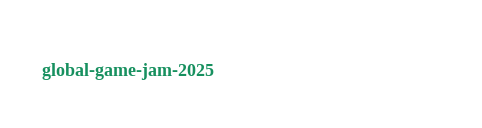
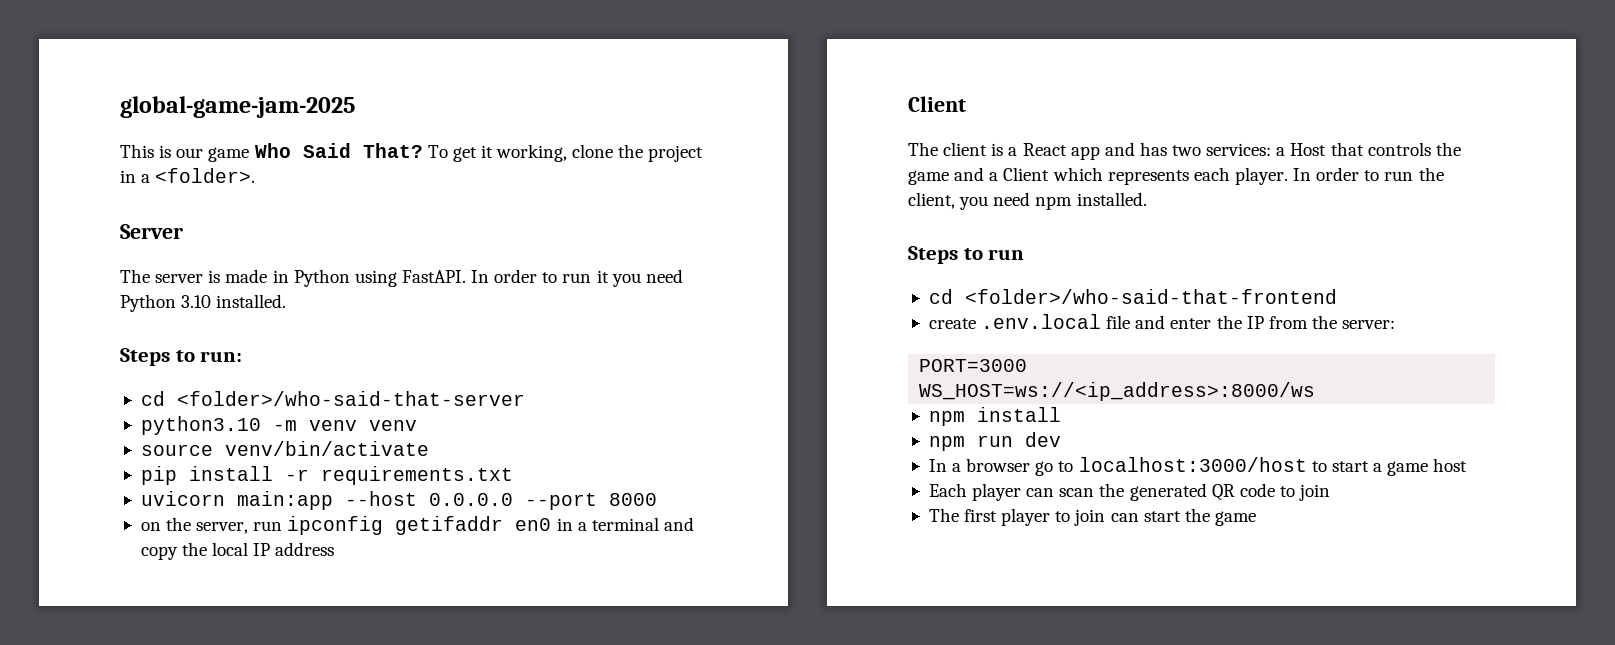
(214, 71) none -> [120,143,704,162] [120,168,256,183] [120,224,183,239] [120,269,683,287] [120,294,287,312] [120,348,243,366] [140,391,525,406] [140,416,417,435] [140,441,429,456] [140,466,513,485] [140,491,657,510] [140,516,694,535] [140,542,335,560] [908,96,966,112] [908,142,1461,160] [908,167,1444,185] [908,192,1147,210] [908,246,1025,264] [928,289,1337,304] [928,314,1396,329] [919,359,1028,372] [919,382,1316,401] [928,407,1061,426] [928,432,1061,451] [928,457,1468,476] [928,483,1331,501] [928,508,1256,526] // This is our game Who Said That? To get it working, clone the project in a <folder>. // Server // The server is made in Python using FastAPI. In order to run it you need Python 3.10 installed. // Steps to run: // cd <folder>/who-said-that-server // python3.10 -m venv venv // source venv/bin/activate // pip install -r requirements.txt // uvicorn main:app --host 0.0.0.0 --port 8000 // on the server, run ipconfig getifaddr en0 in a terminal and copy the local IP address // Client // The client is a React app and has two services: a Host that controls the game and a Client which represents each player. In order to run the client, you need npm installed. // Steps to run // cd <folder>/who-said-that-frontend // create .env.local file and enter the IP from the server: // PORT=3000 // WS_HOST=ws://<ip_address>:8000/ws // npm install // npm run dev // In a browser go to localhost:3000/host to start a game host // Each player can scan the generated QR code to join // The first player to join can start the game

